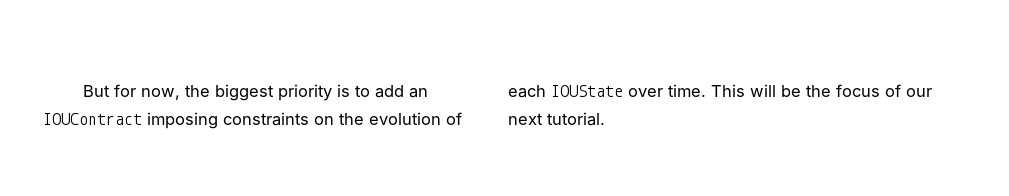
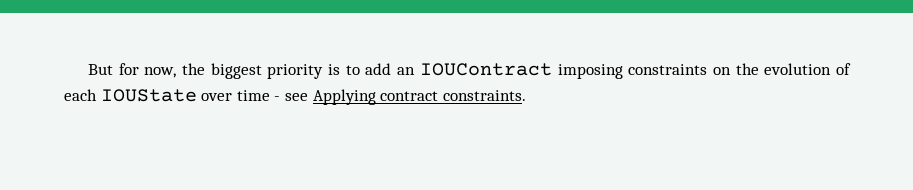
[668,84,932,97] [508,112,605,126] time. This will be the focus of our next tutorial. -> [236,89,526,105] time - see Applying contract constraints.

